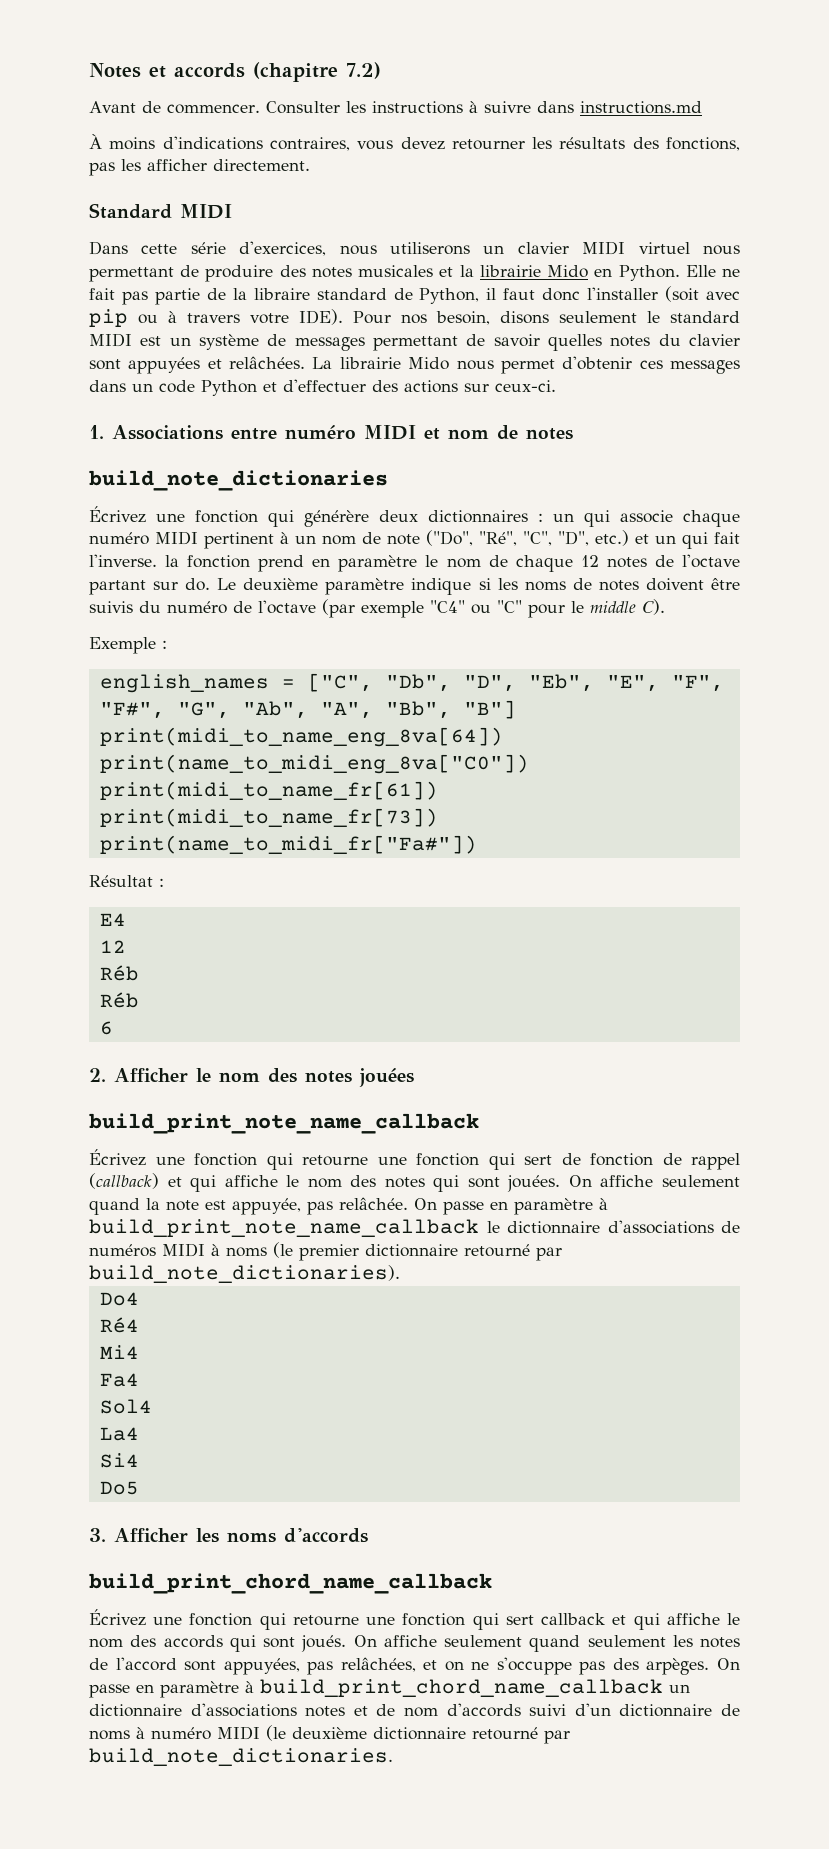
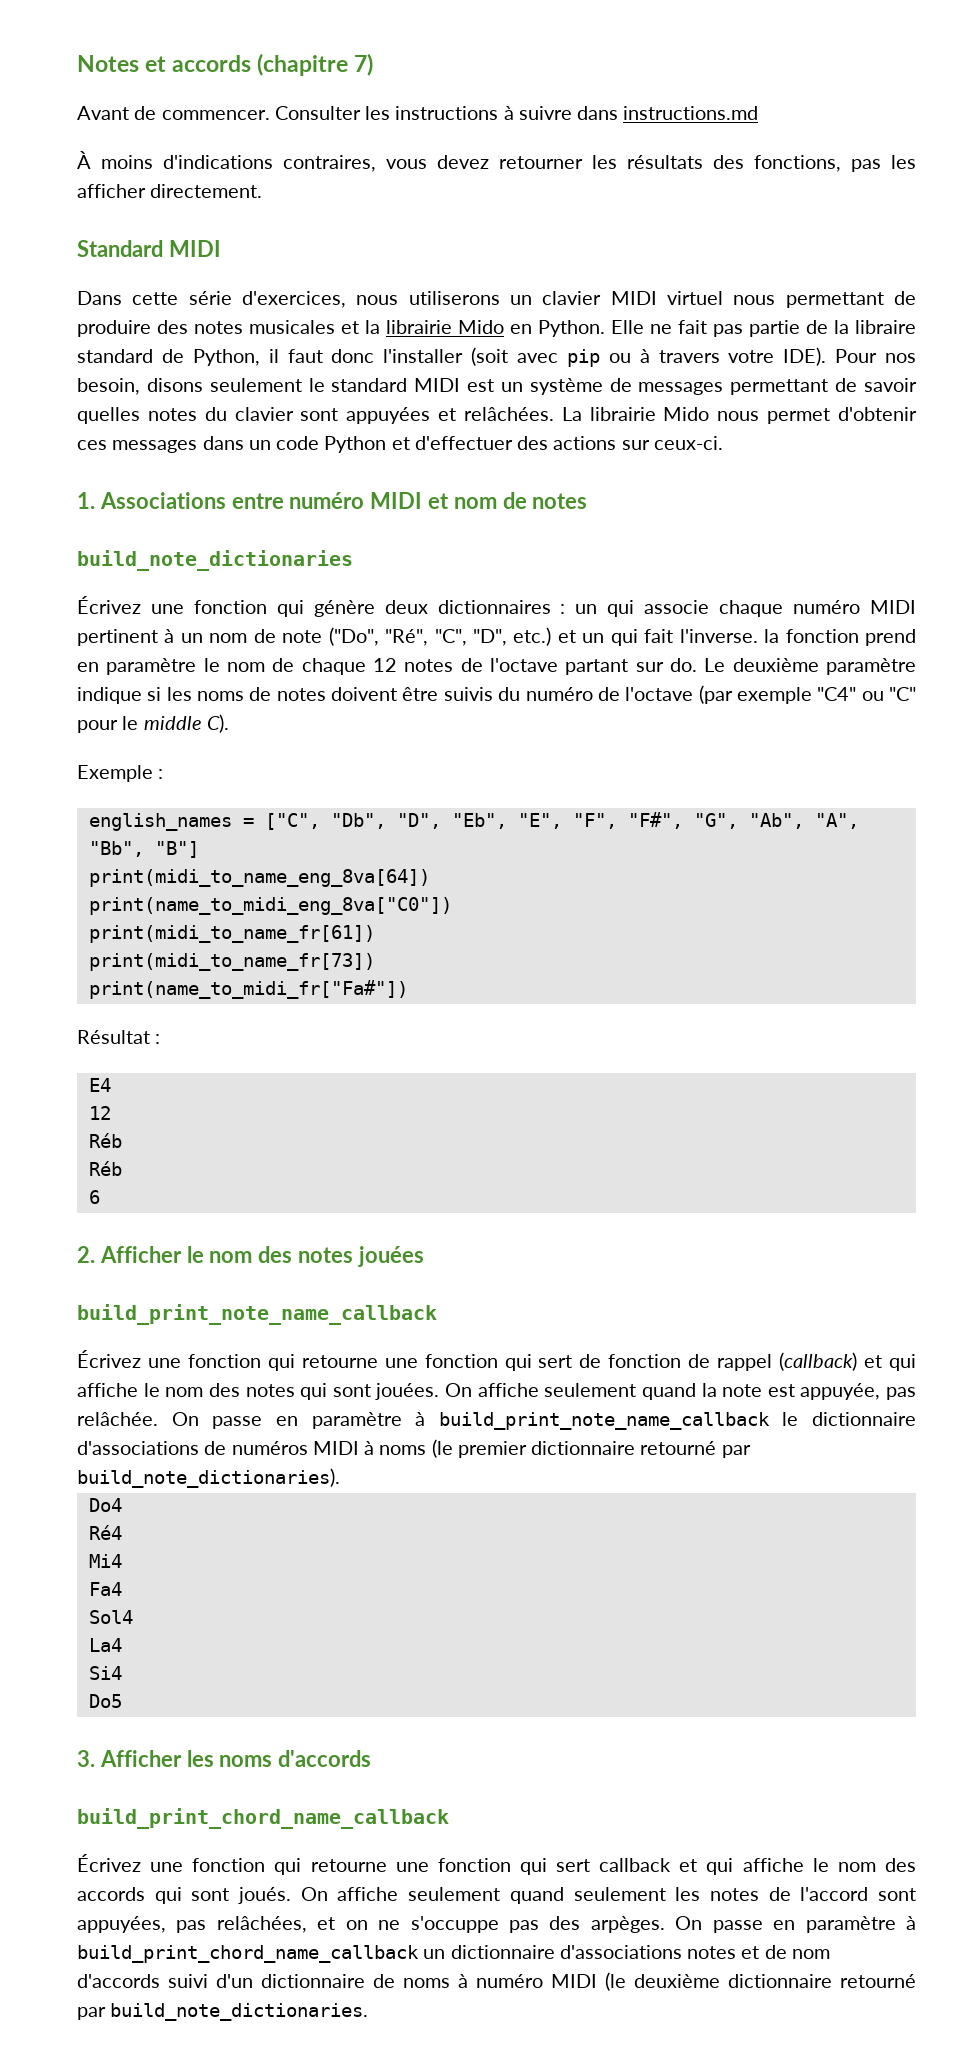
[346,62,381,79] 7.2) -> [354,53,374,76] 7)
[304,510,369,527] générère -> [313,600,375,617] génère

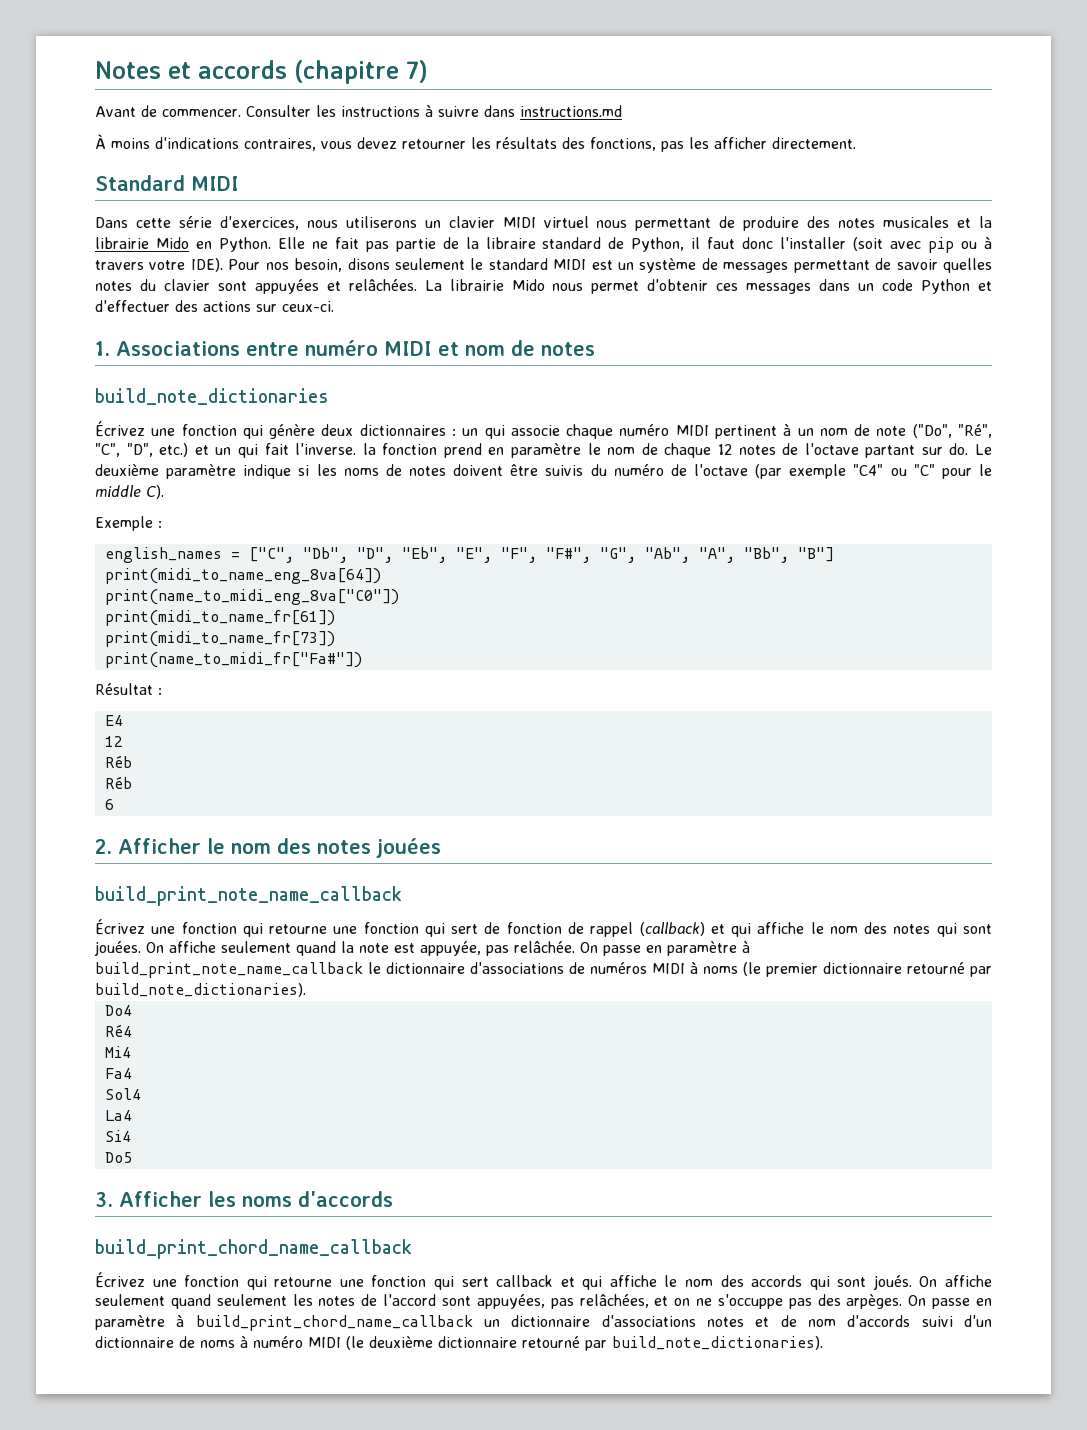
[110,2003,369,2021] build_note_dictionaries. -> [612,1336,823,1350] build_note_dictionaries).

